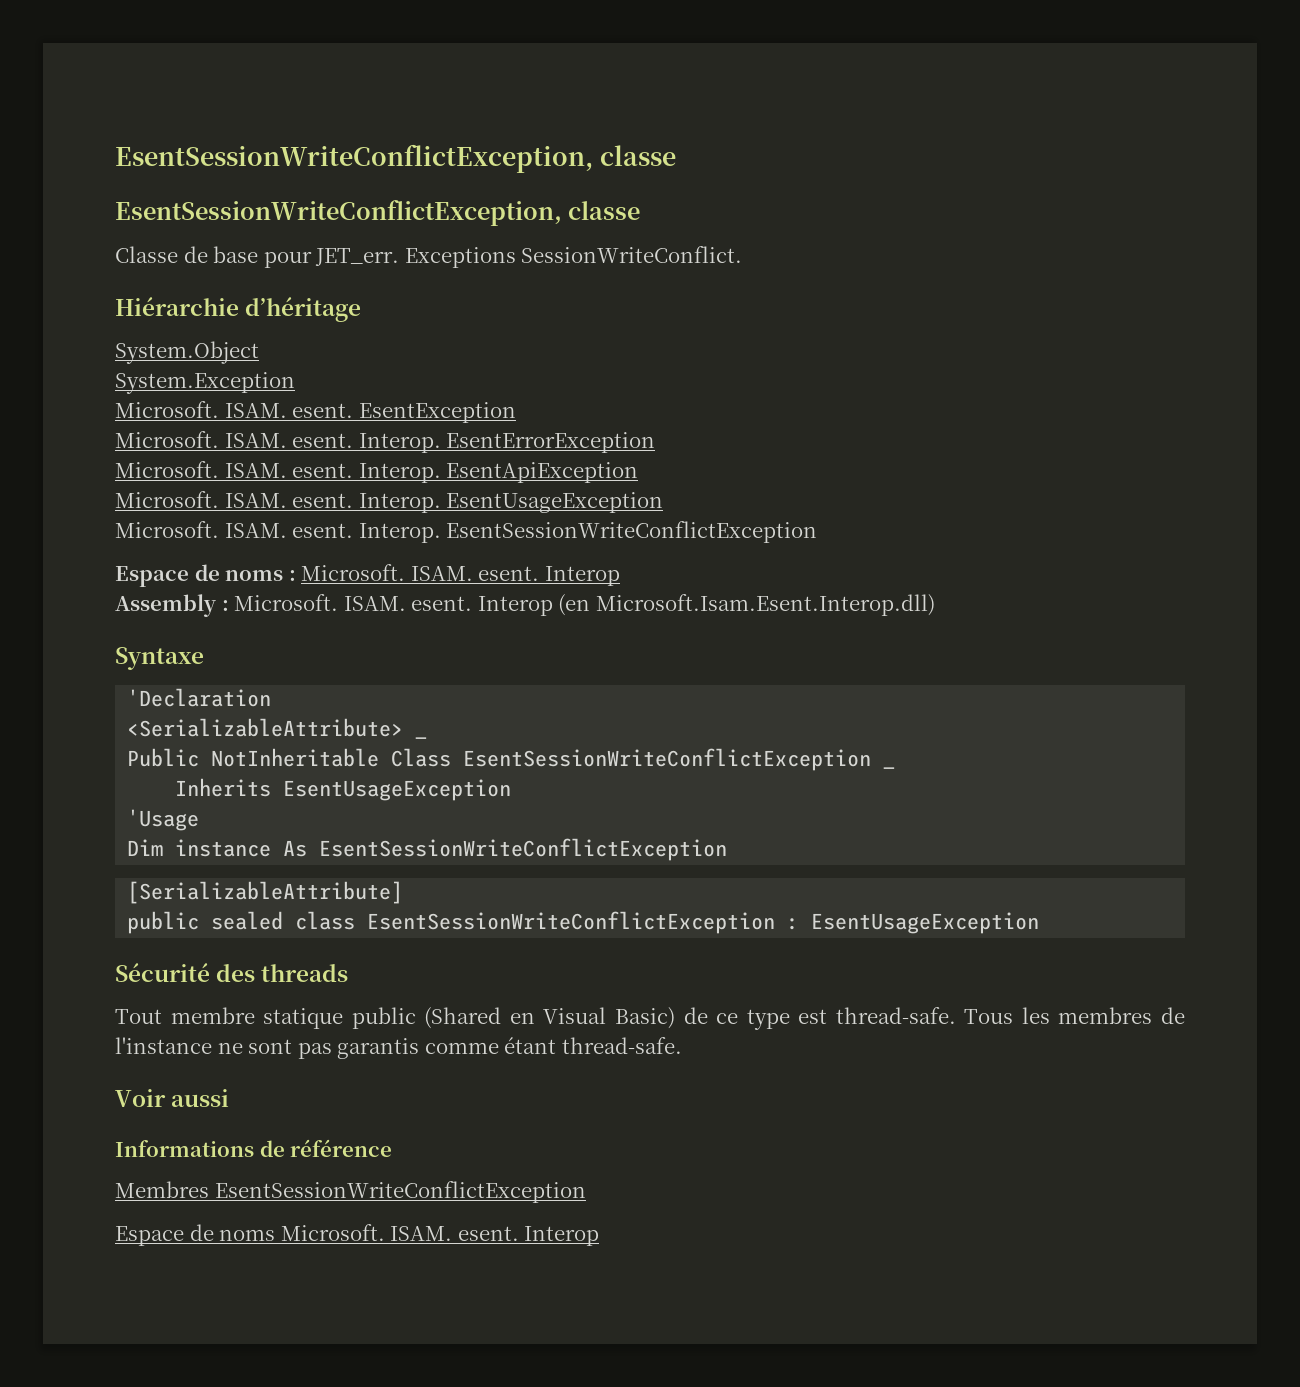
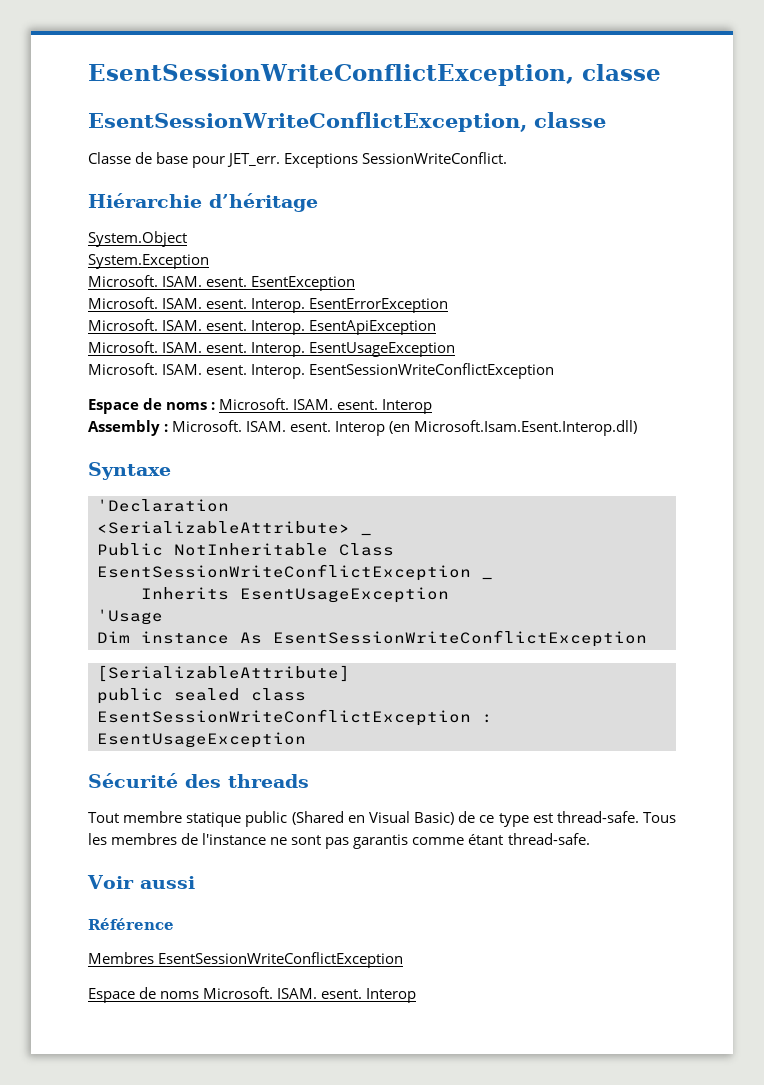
[115,1139,393,1157] Informations de référence -> [88,918,174,930] Référence

